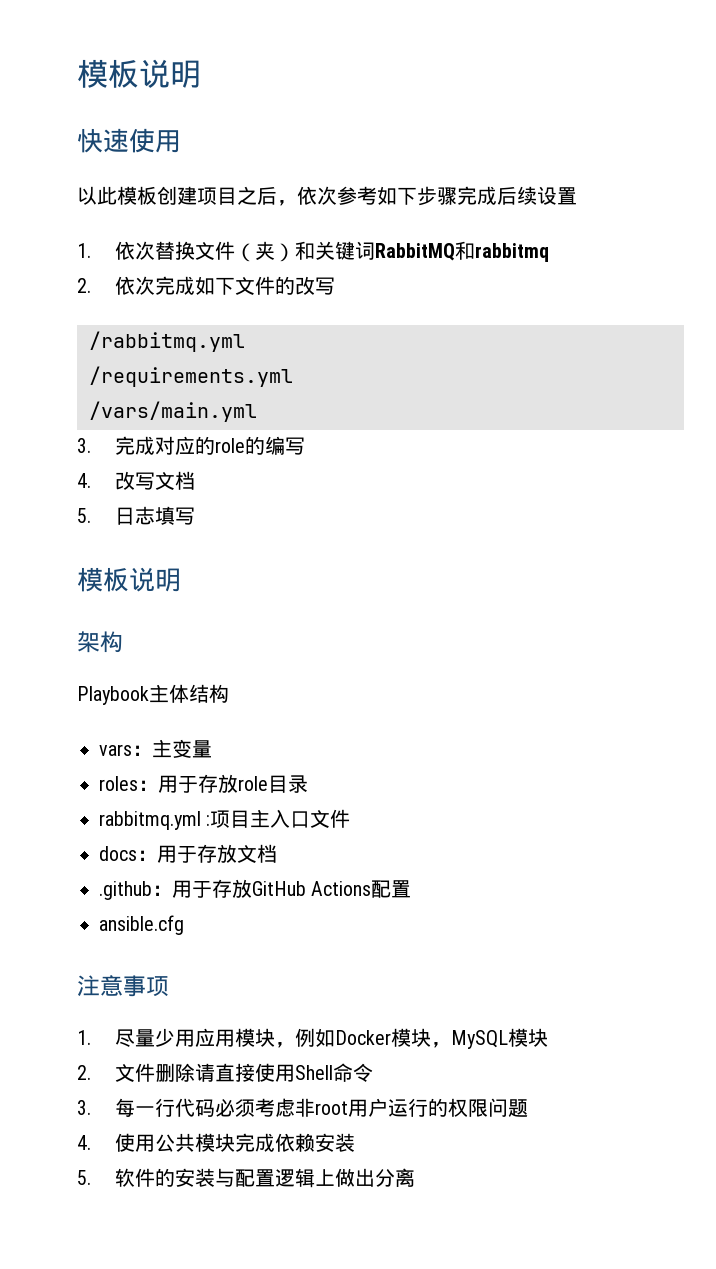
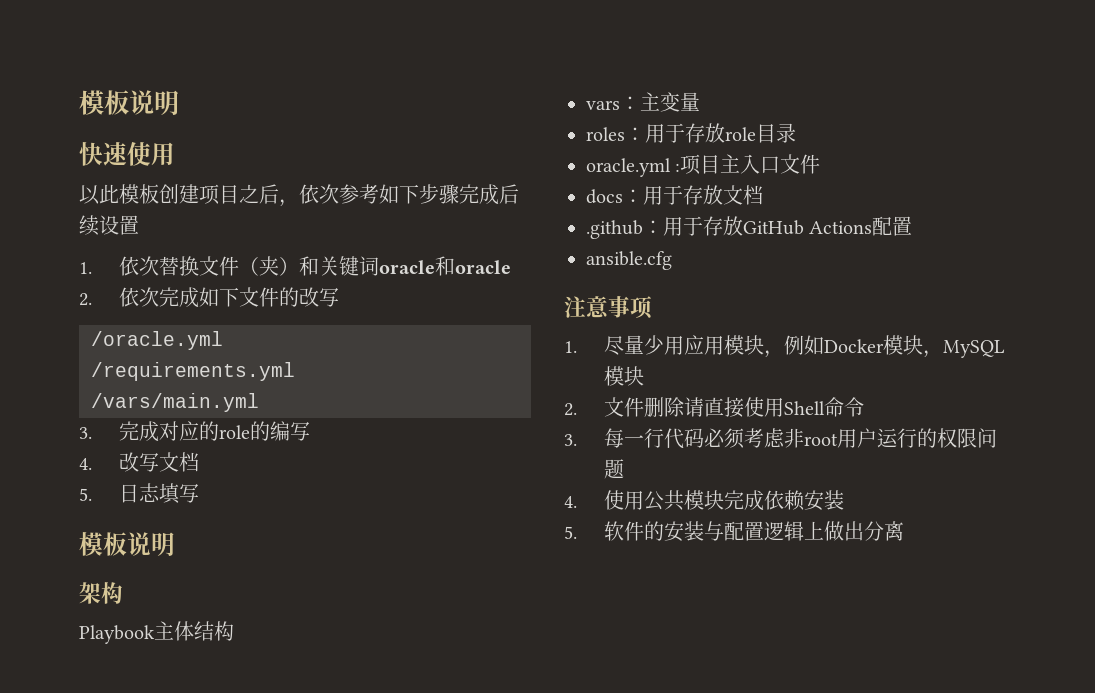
[374,241,549,262] RabbitMQ和rabbitmq -> [378,256,511,276] oracle和oracle
[89,331,245,352] /rabbitmq.yml -> [91,331,223,350] /oracle.yml
[99,811,201,830] rabbitmq.yml -> [586,158,671,177] oracle.yml

